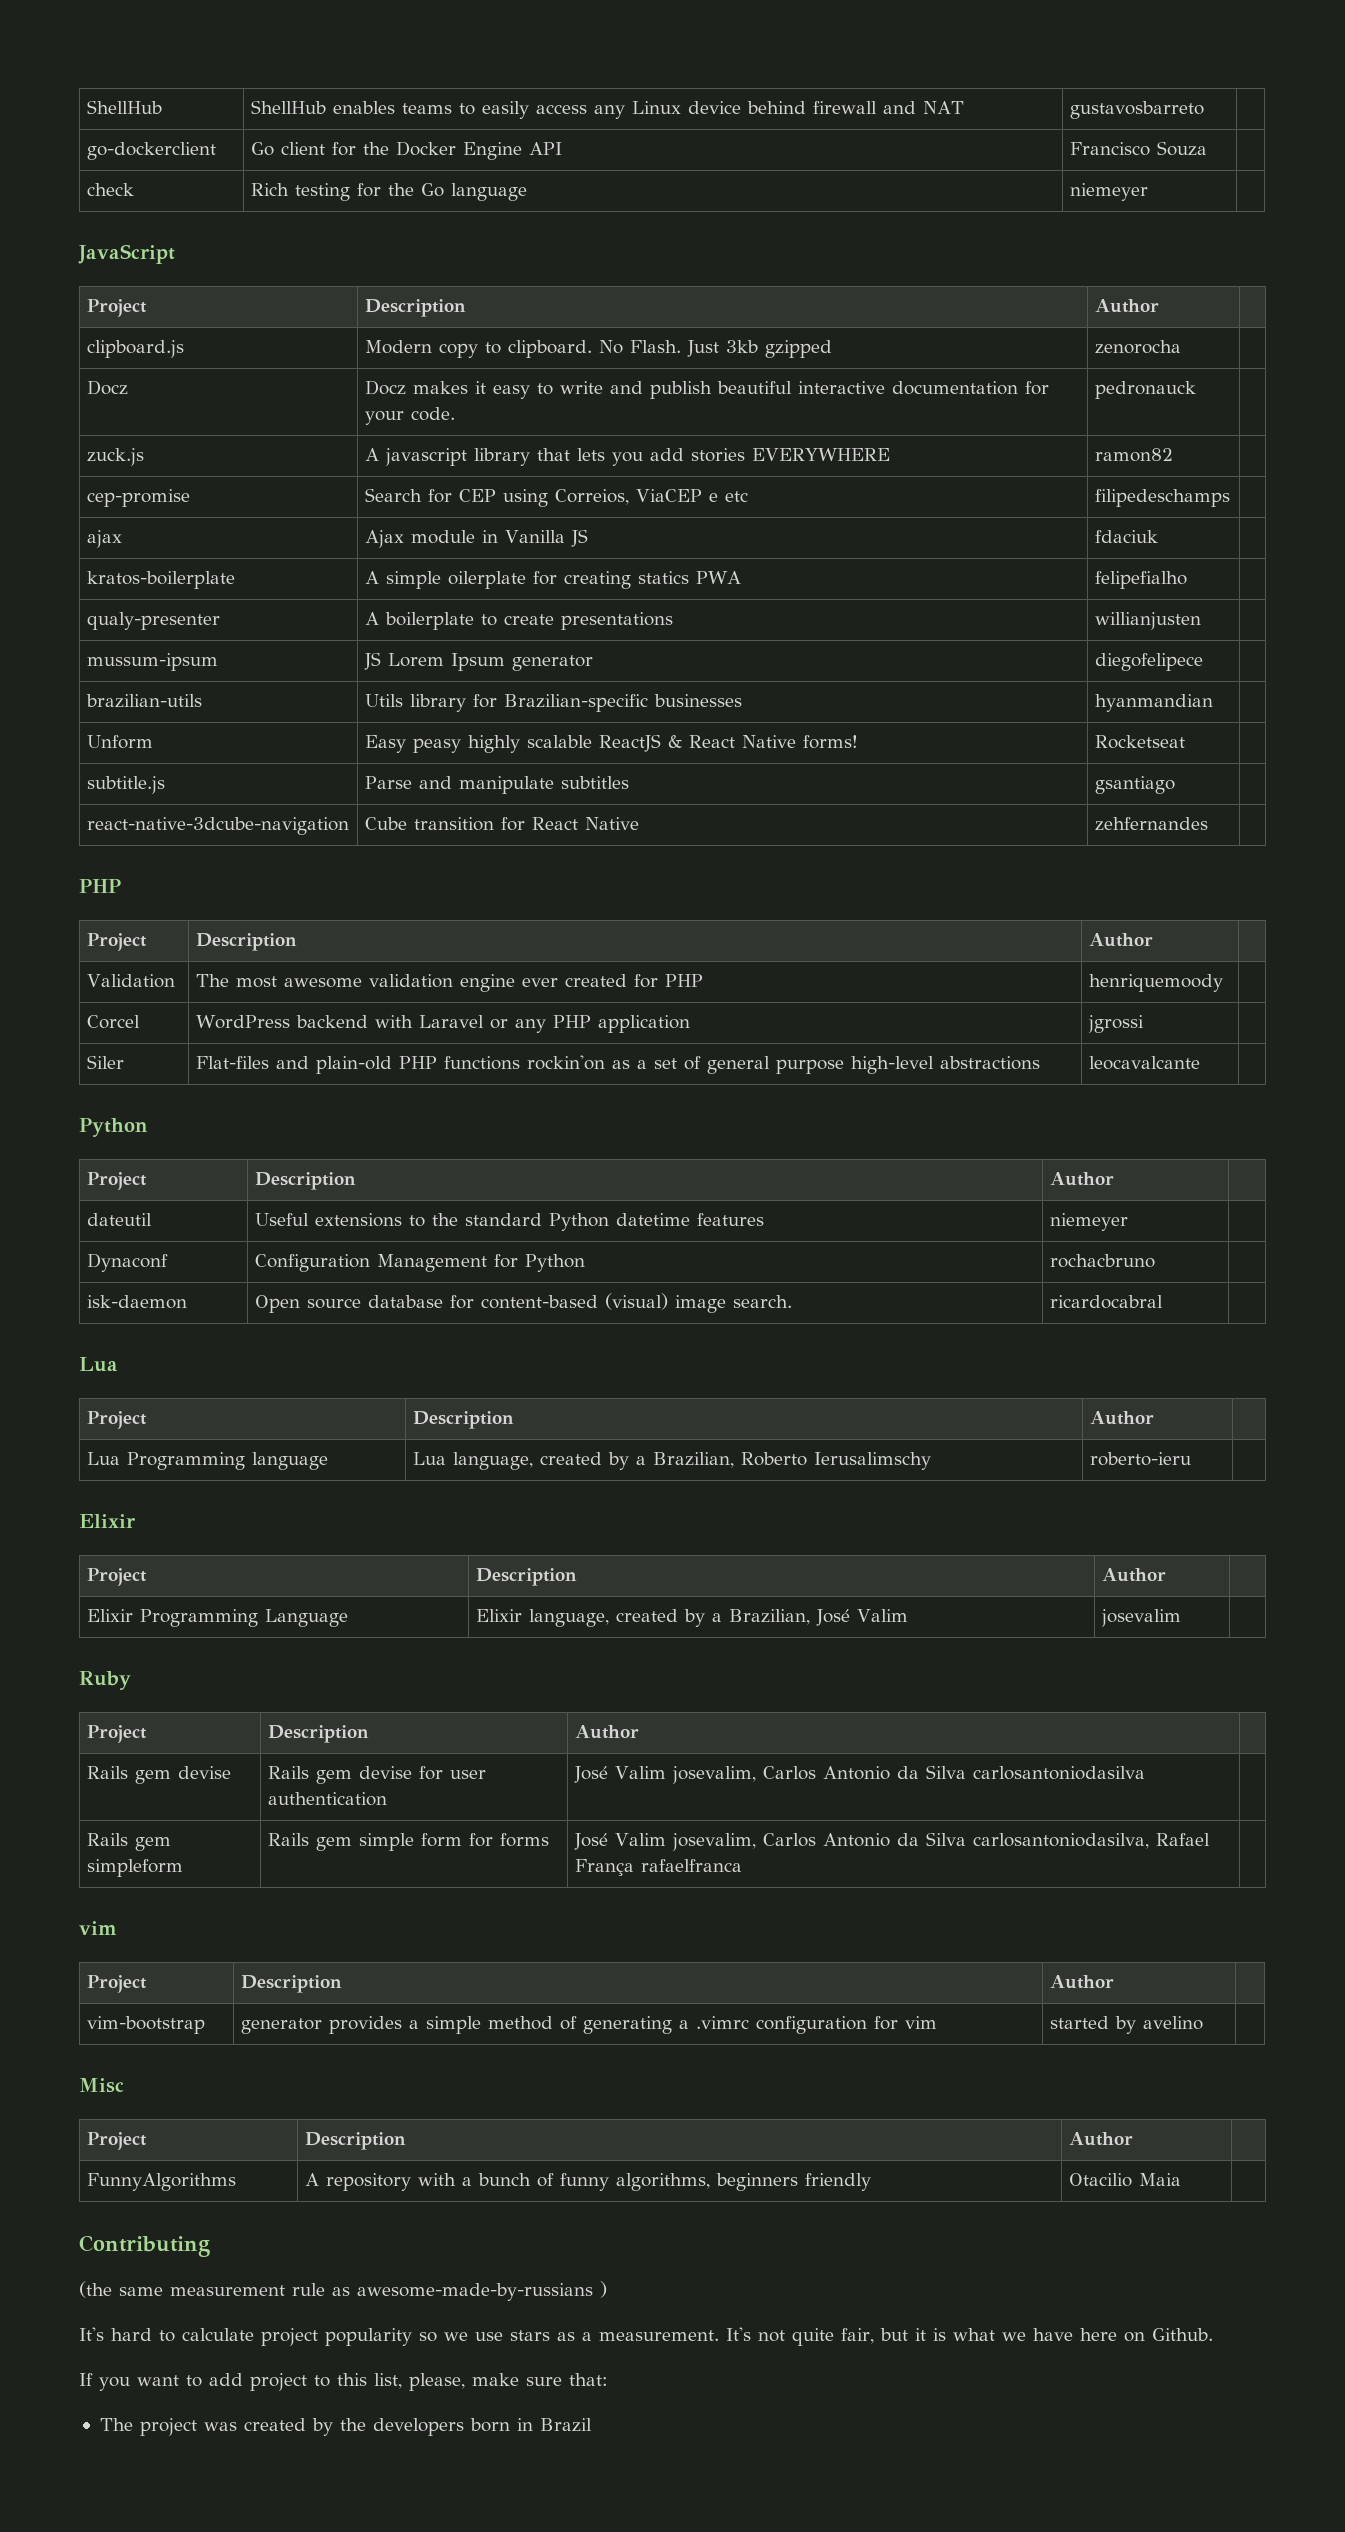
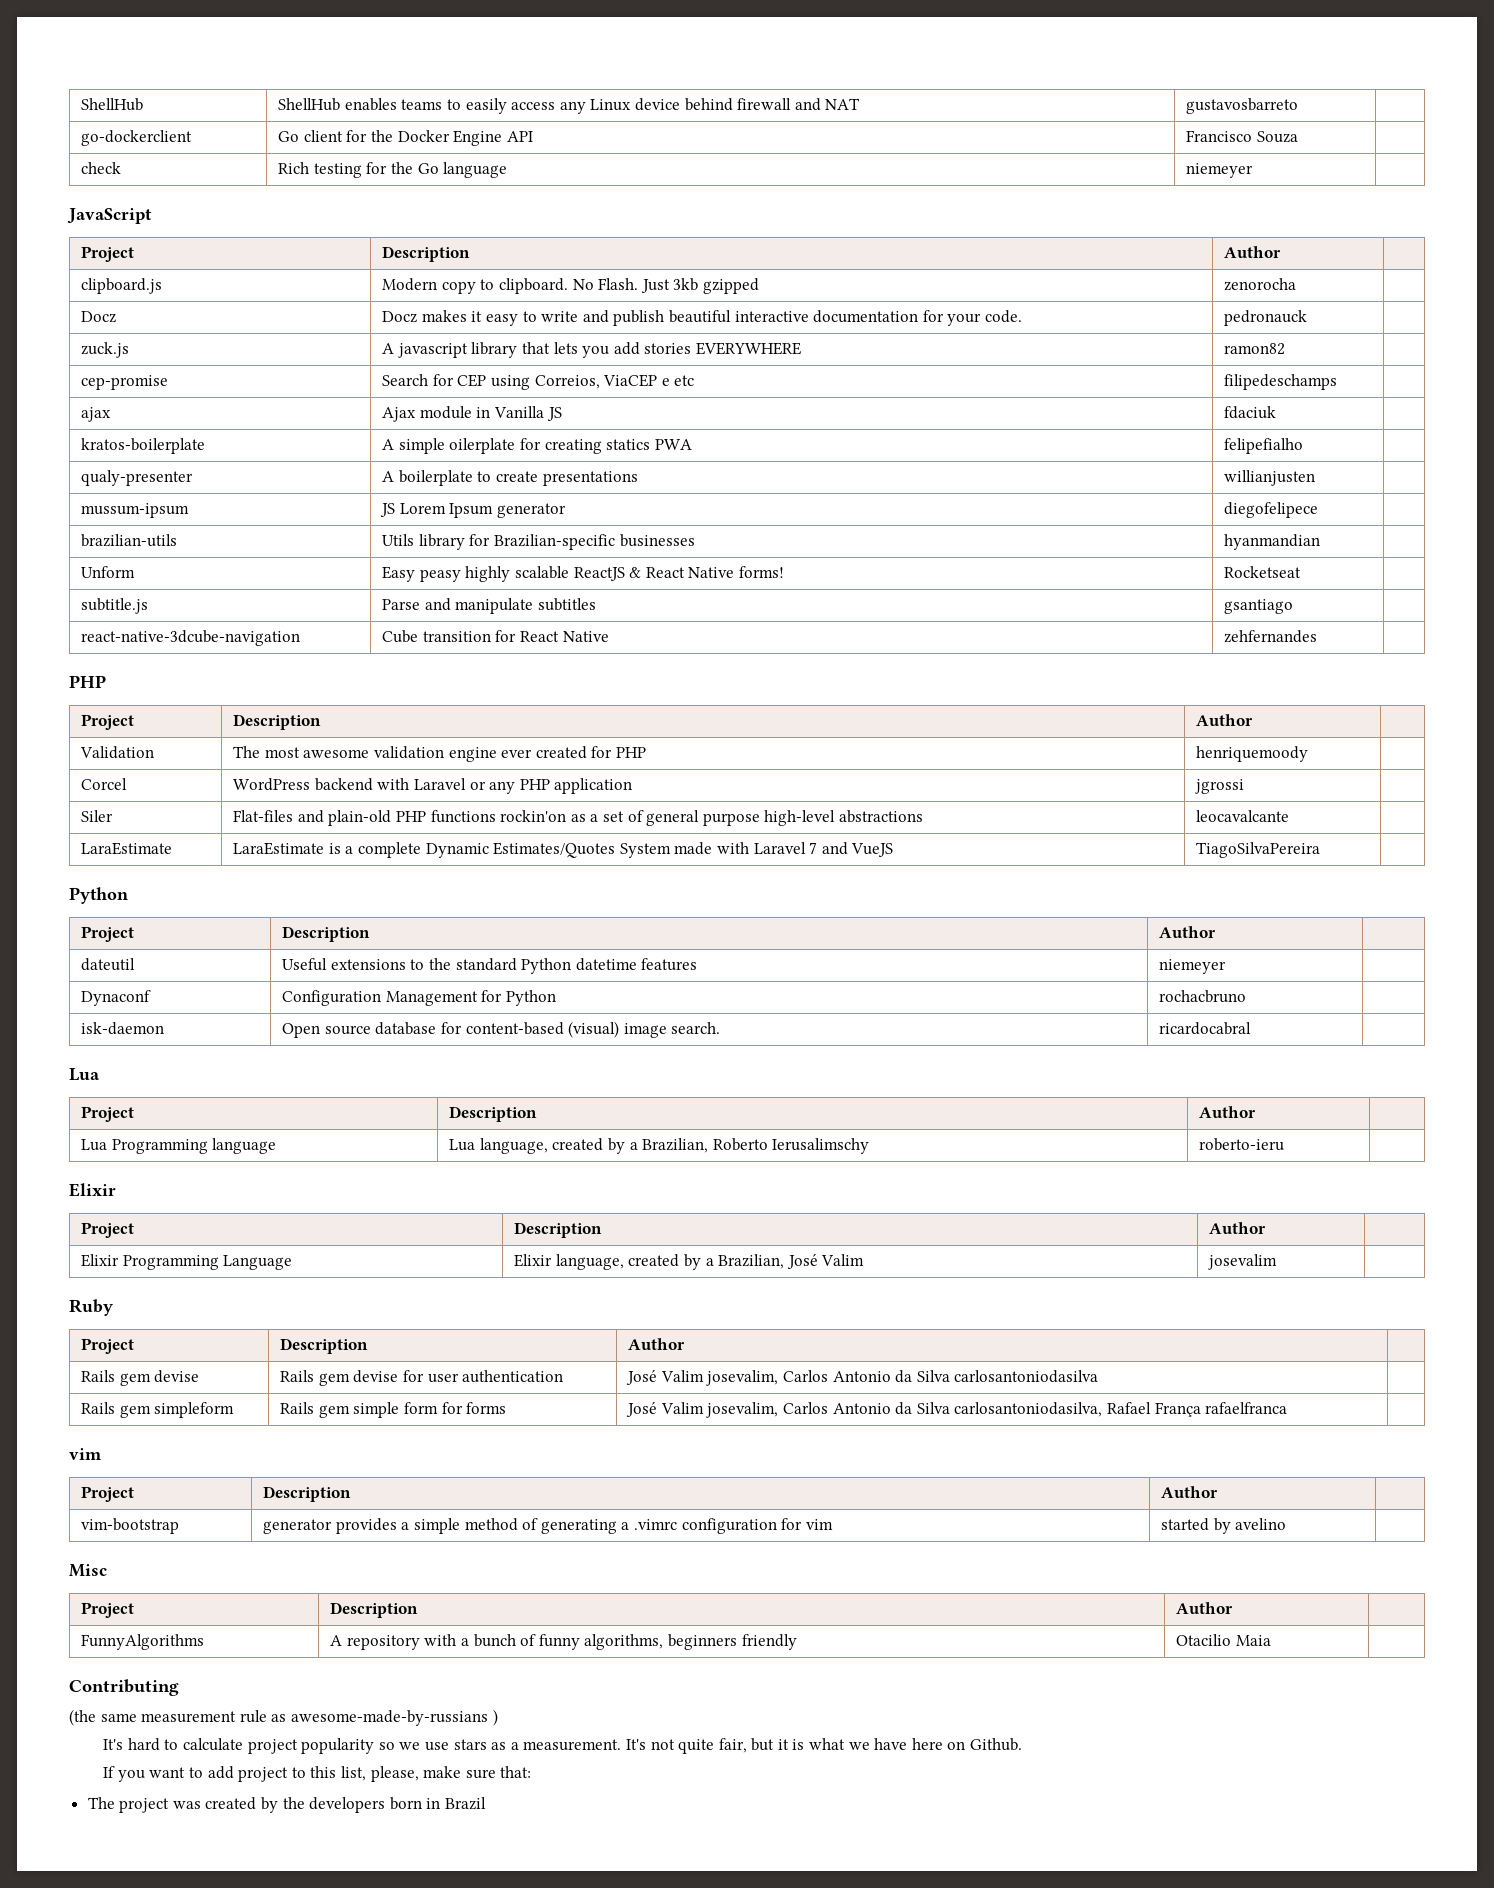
(1200, 1063) none -> [81,842,173,855] [233,842,894,858] [1196,842,1321,858] // LaraEstimate | LaraEstimate is a complete Dynamic Estimates/Quotes System made with Laravel 7 and VueJS | TiagoSilvaPereira |

